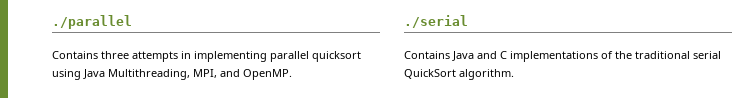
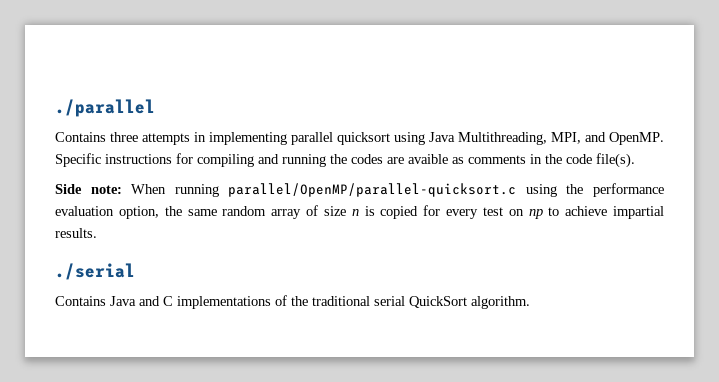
(292, 74) none -> [55,153,635,168] [55,183,664,197] [55,205,664,219] [55,228,97,238] Specific instructions for compiling and running the codes are avaible as comments in the code file(s). // Side note: When running parallel/OpenMP/parallel-quicksort.c using the performance evaluation option, the same random array of size n is copied for every test on np to achieve impartial results.

